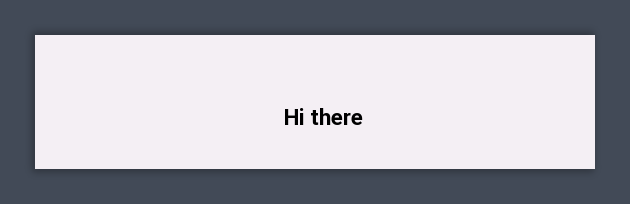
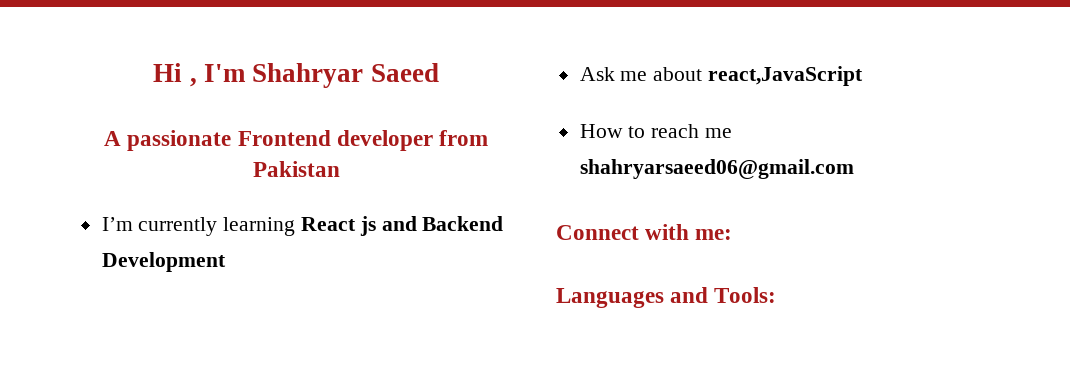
[310,108,364,125] there -> [189,63,439,88] [104,130,488,151] [252,161,340,177] [101,216,504,236] [101,252,226,272] [579,66,864,86] [579,124,733,138] [579,159,854,179] [556,224,733,240] [556,287,777,308] , I'm Shahryar Saeed // A passionate Frontend developer from Pakistan // I’m currently learning React js and Backend Development // Ask me about react,JavaScript // How to reach me shahryarsaeed06@gmail.com // Connect with me: // Languages and Tools:

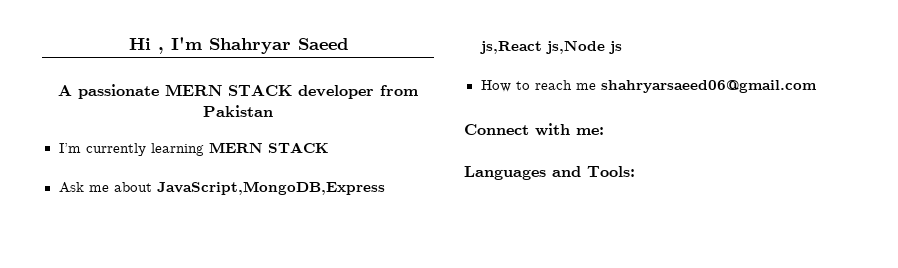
[237,130,331,146] Frontend -> [165,84,292,96] MERN STACK
[301,216,504,236] [101,252,226,272] React js and Backend Development -> [208,142,329,153] MERN STACK
[708,66,864,86] react,JavaScript -> [156,181,385,195] [479,40,622,54] JavaScript,MongoDB,Express js,React js,Node js

